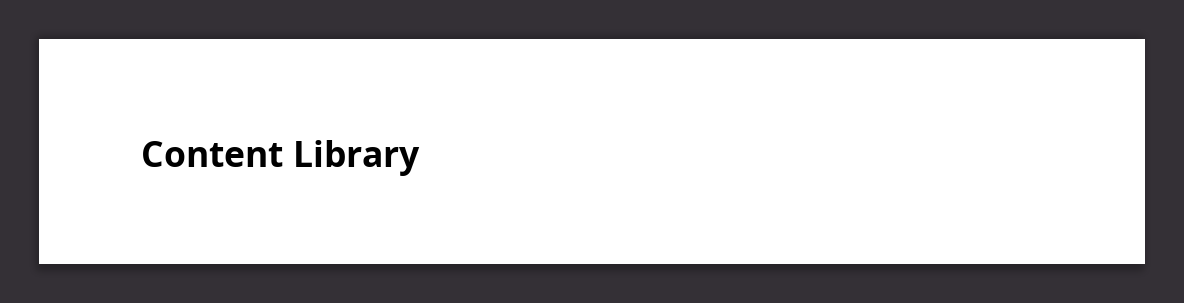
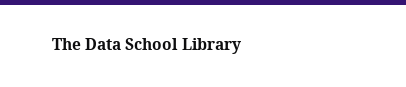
[141,141,283,167] Content -> [52,38,179,50] The Data School

